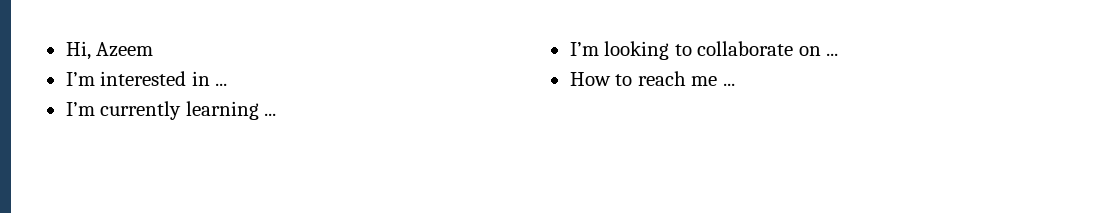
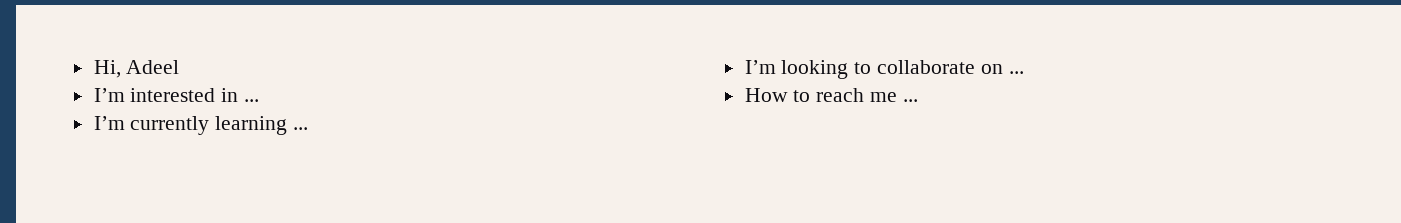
[96,42,154,57] Azeem -> [126,60,180,74] Adeel

